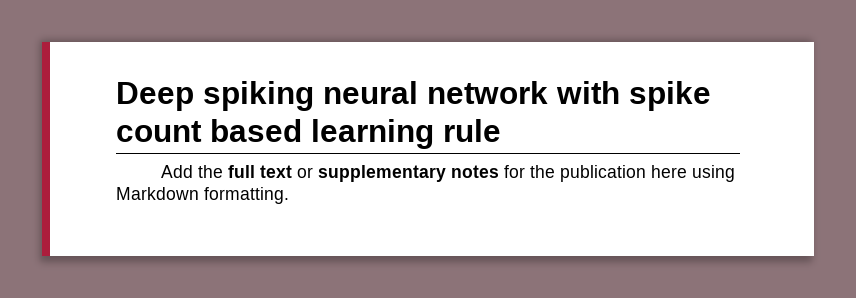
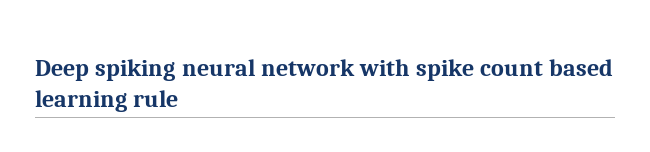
[161,165,736,182] [116,187,289,204] // Add the full text or supplementary notes for the publication here using Markdown formatting. -> (179, 98) none

